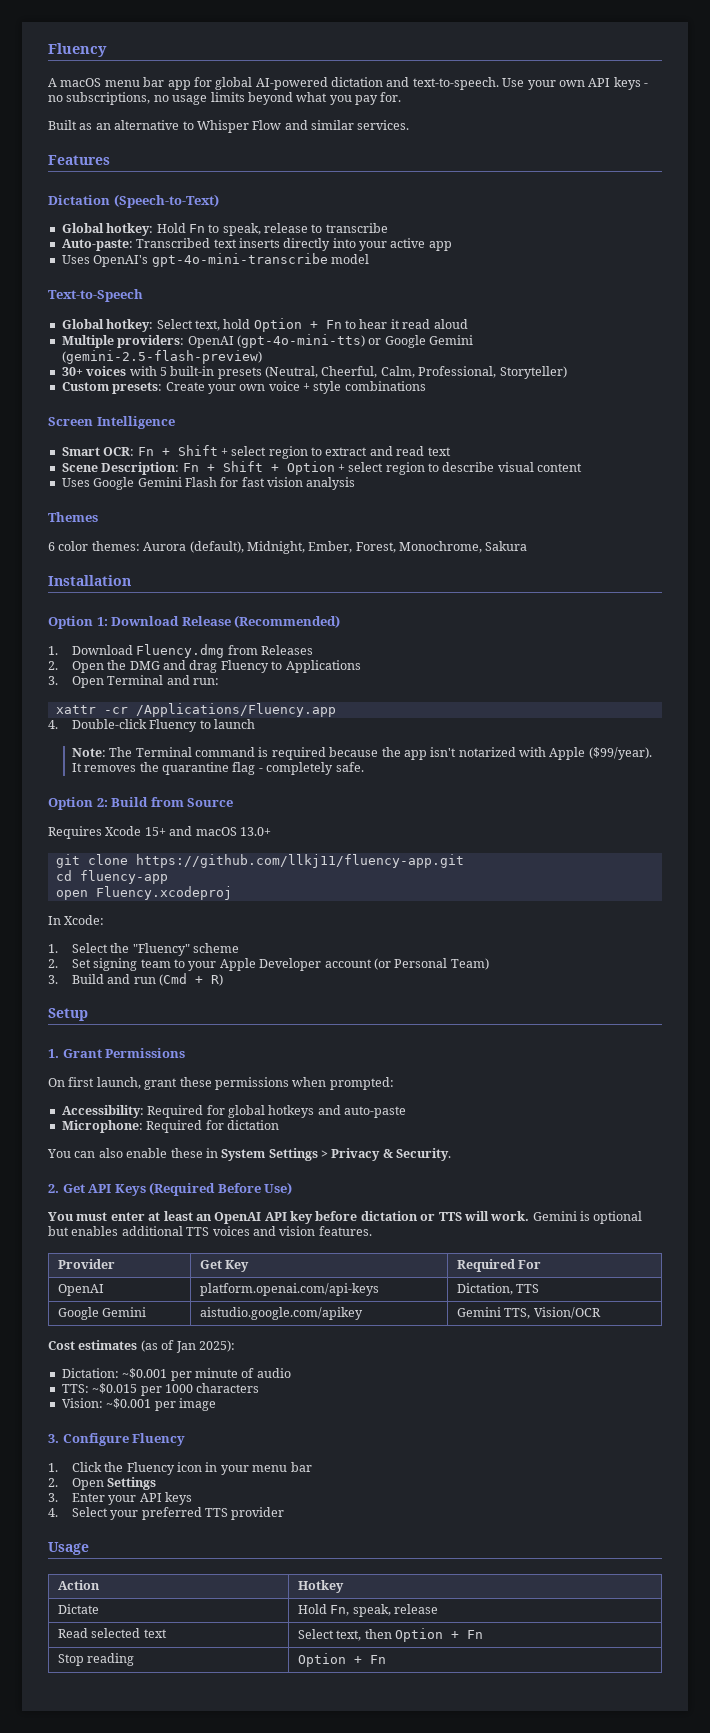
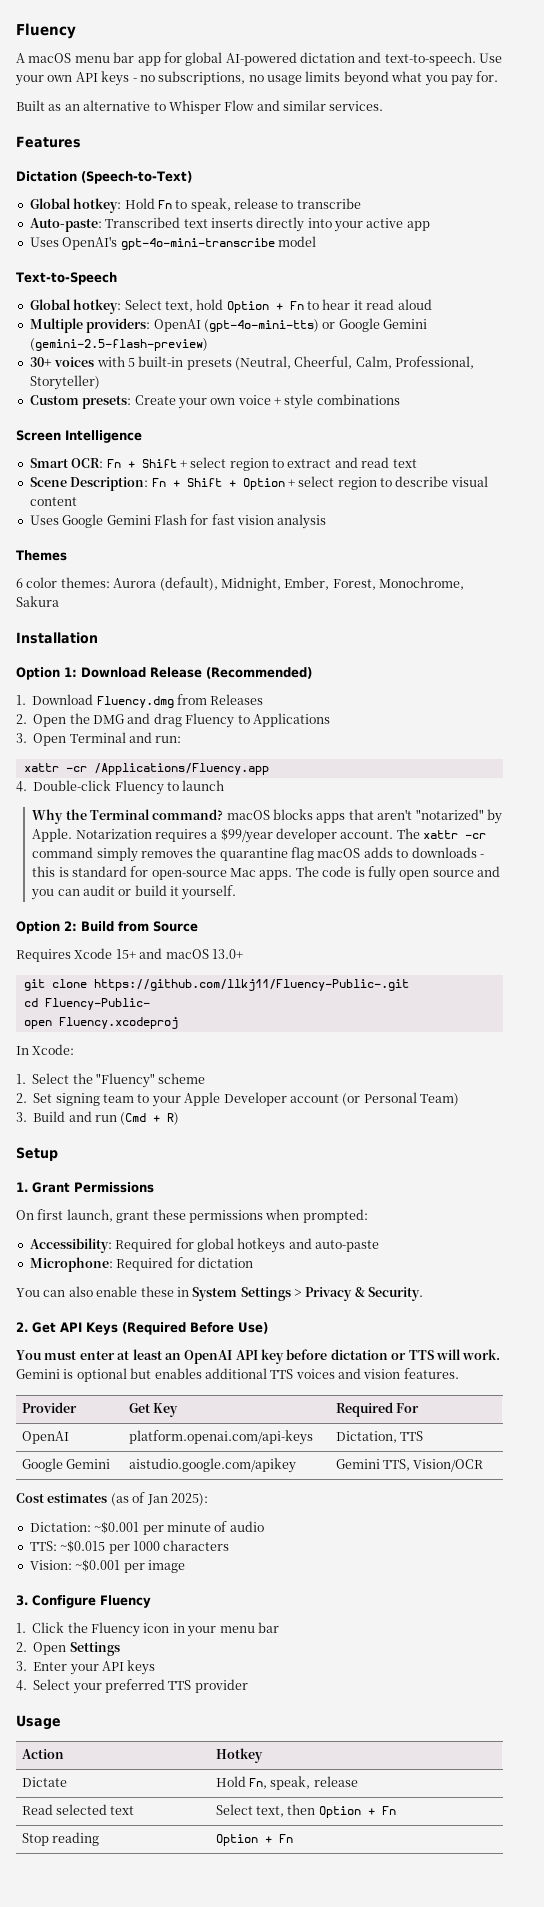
[71,747,652,760] [71,762,364,775] Note: The Terminal command is required because the app isn't notarized with Apple ($99/year). It removes the quarantine flag - completely safe. -> [32,809,502,824] [32,828,487,843] [32,847,484,862] [32,866,501,881] [31,885,237,900] Why the Terminal command? macOS blocks apps that aren't "notarized" by Apple. Notarization requires a $99/year developer account. The xattr -cr command simply removes the quarantine flag macOS adds to downloads - this is standard for open-source Mac apps. The code is fully open source and you can audit or build it yourself.
[135,854,464,868] https://github.com/llkj11/fluency-app.git -> [93,979,409,991] https://github.com/llkj11/Fluency-Public-.git
[79,870,168,884] fluency-app -> [44,998,150,1010] Fluency-Public-

